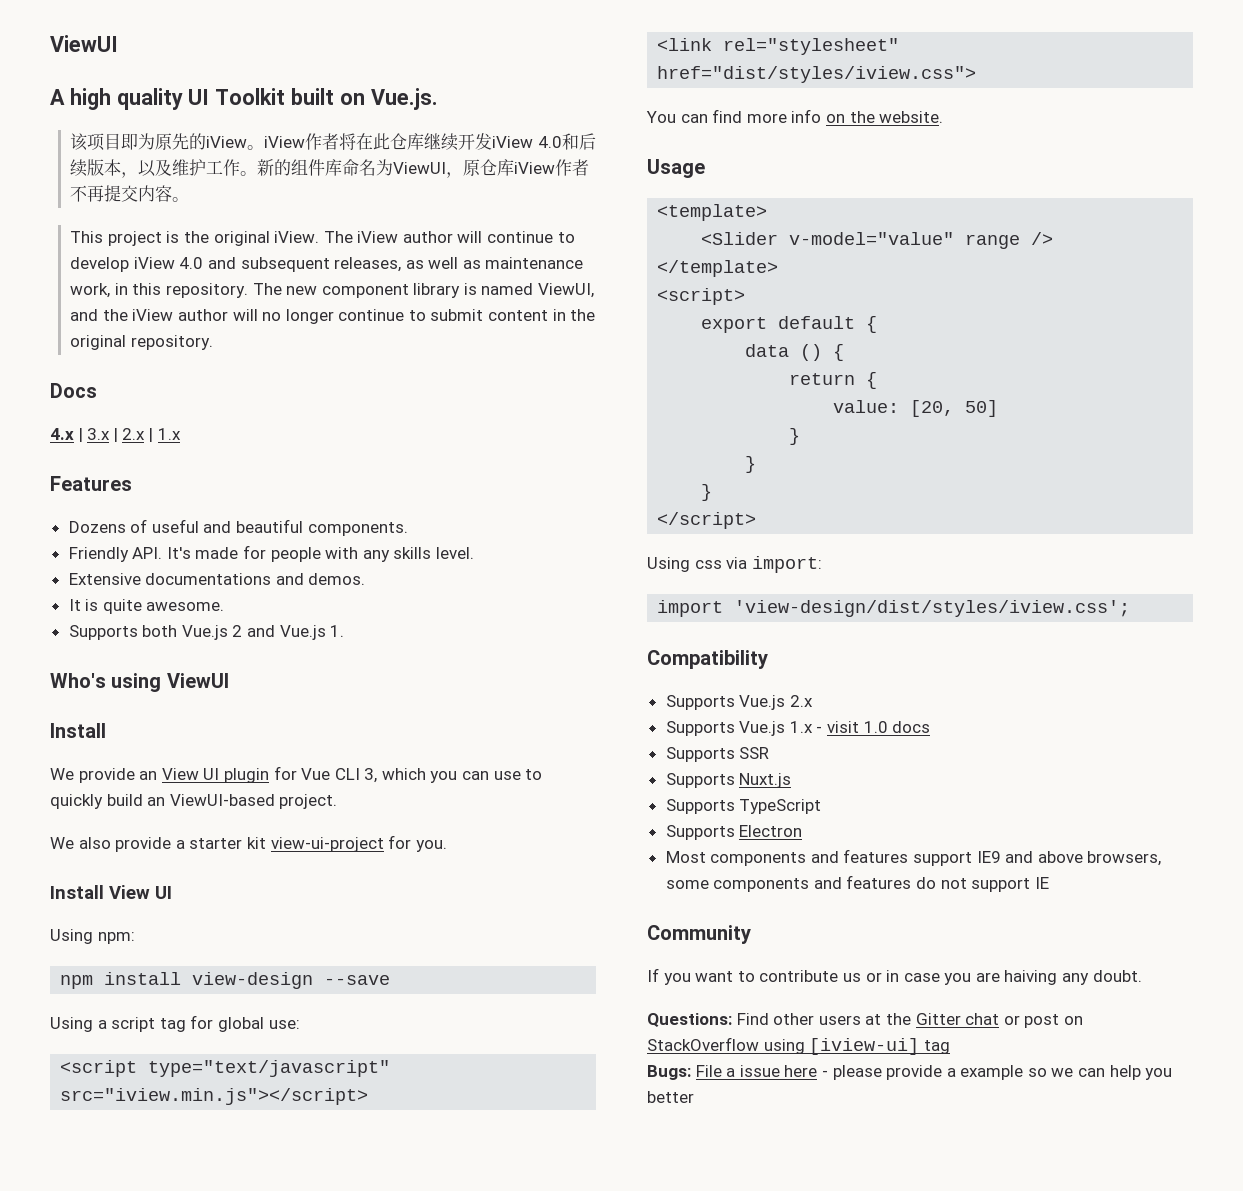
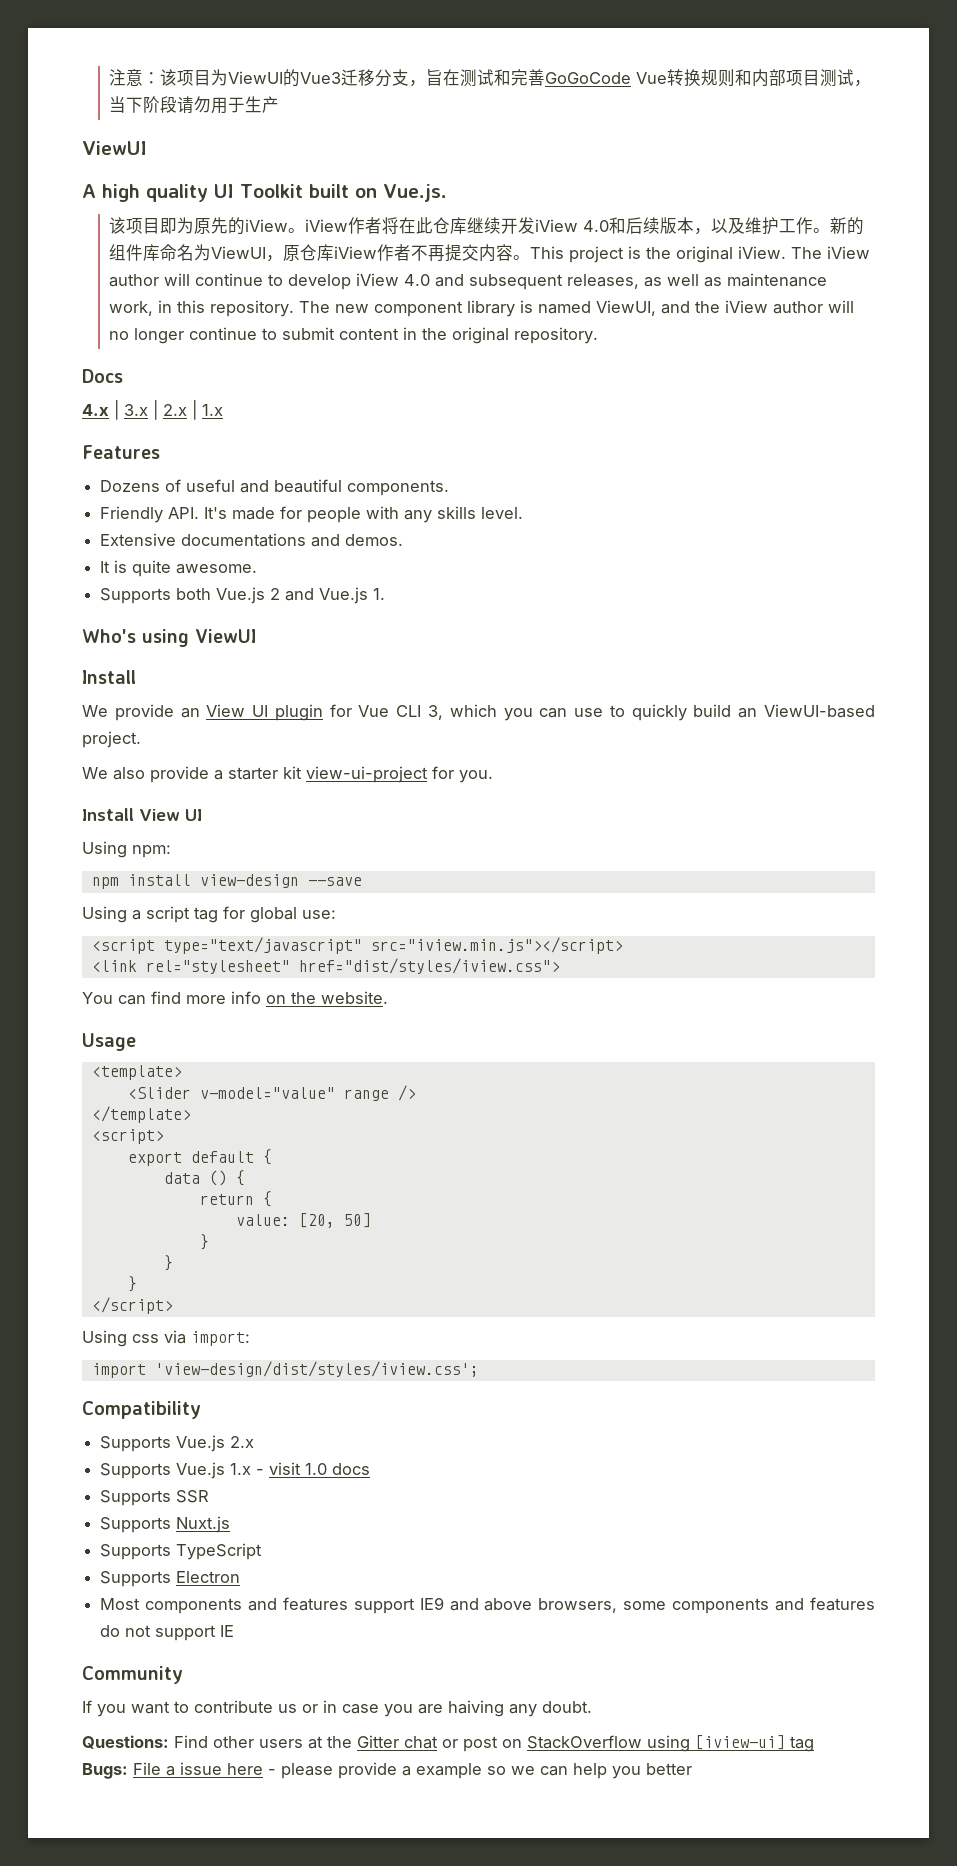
(50, 43) none -> [109,69,872,87] [109,96,280,114] 注意：该项目为ViewUI的Vue3迁移分支，旨在测试和完善GoGoCode Vue转换规则和内部项目测试，当下阶段请勿用于生产 //
(190, 199) // -> (531, 257) none

